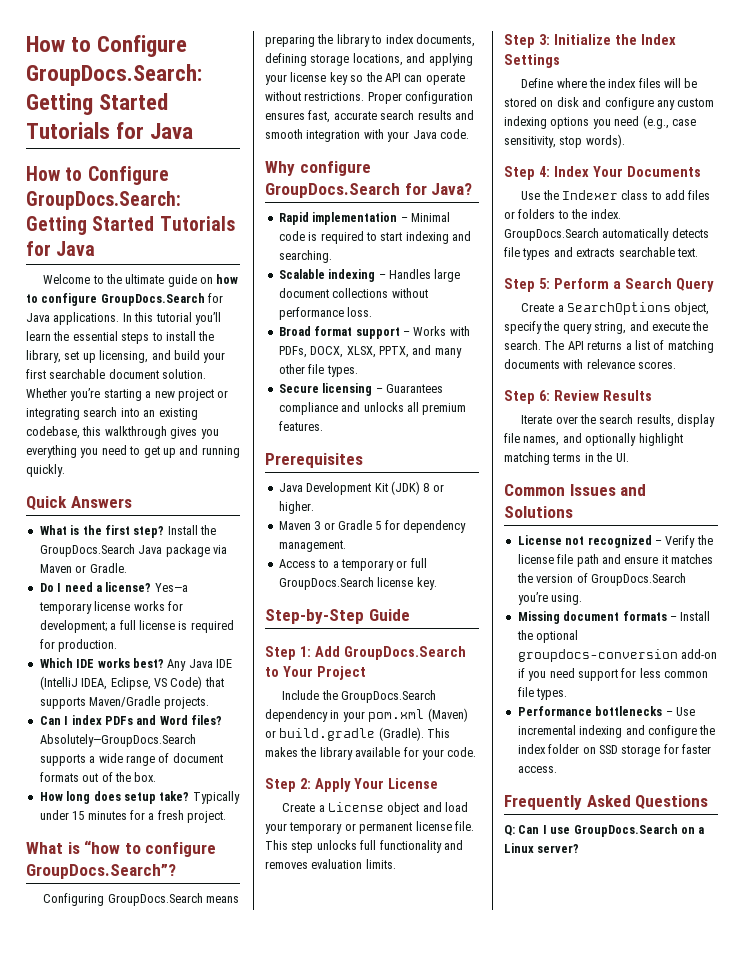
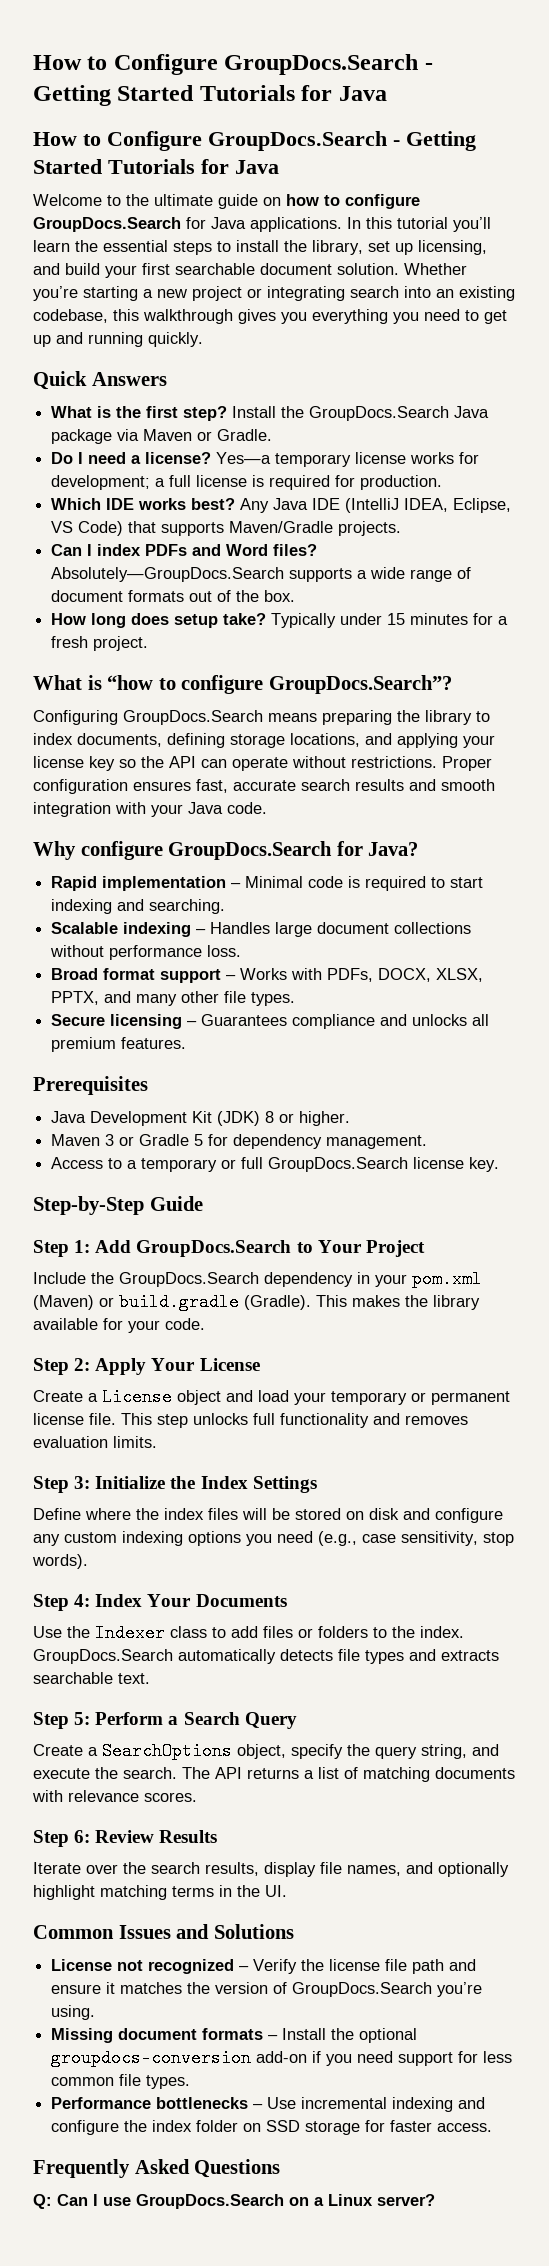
[26,35,188,57] [26,64,202,86] How to Configure GroupDocs.Search: -> [33,54,433,75] How to Configure GroupDocs.Search -
[26,191,181,210] GroupDocs.Search: -> [208,131,400,151] GroupDocs.Search -

